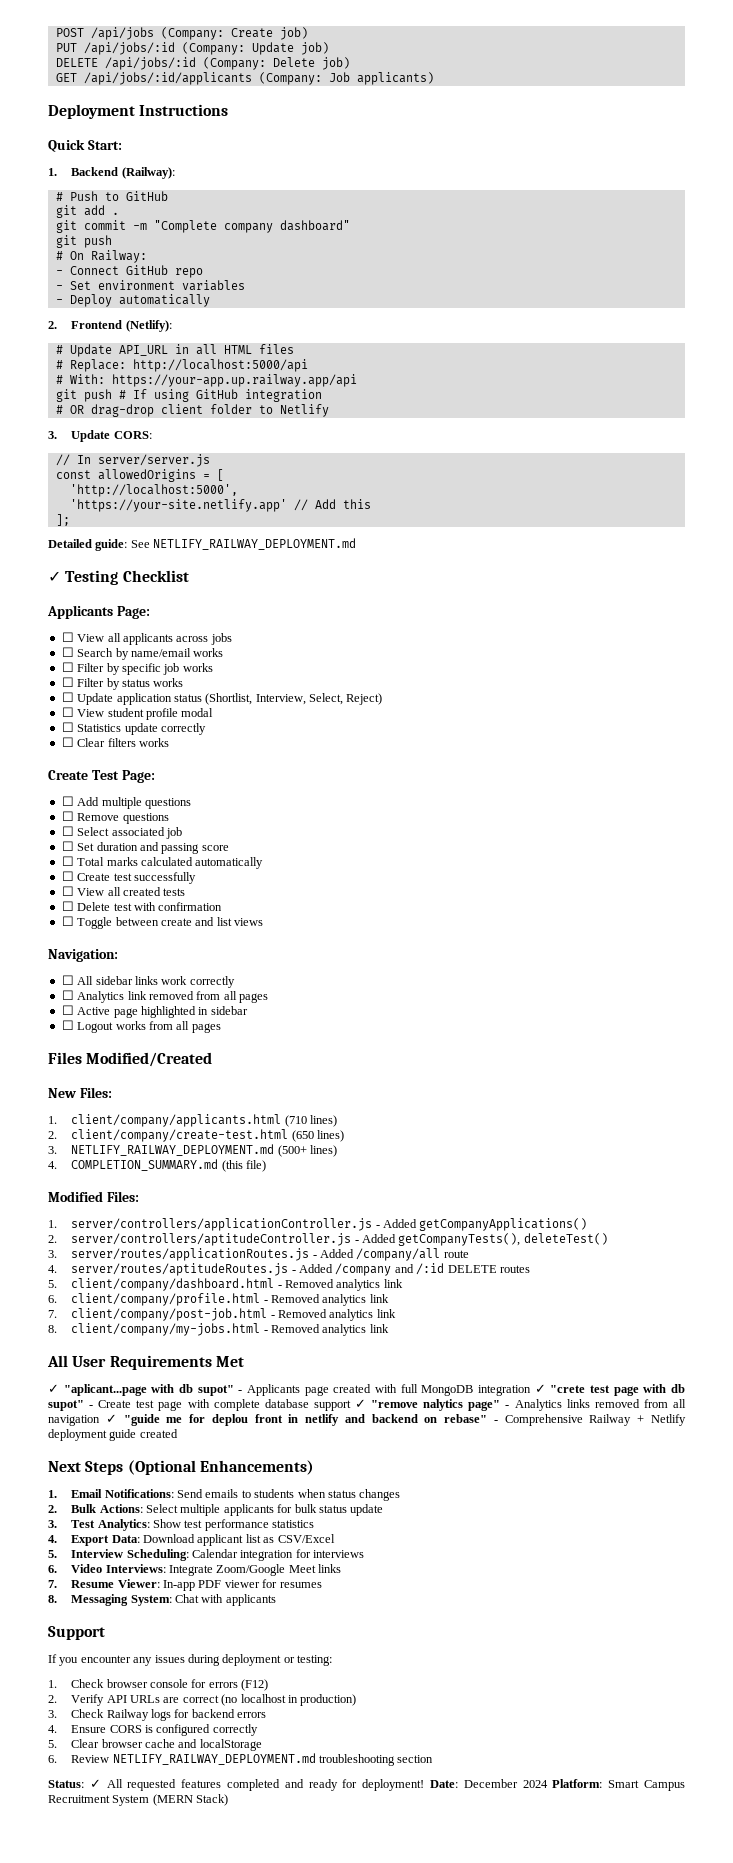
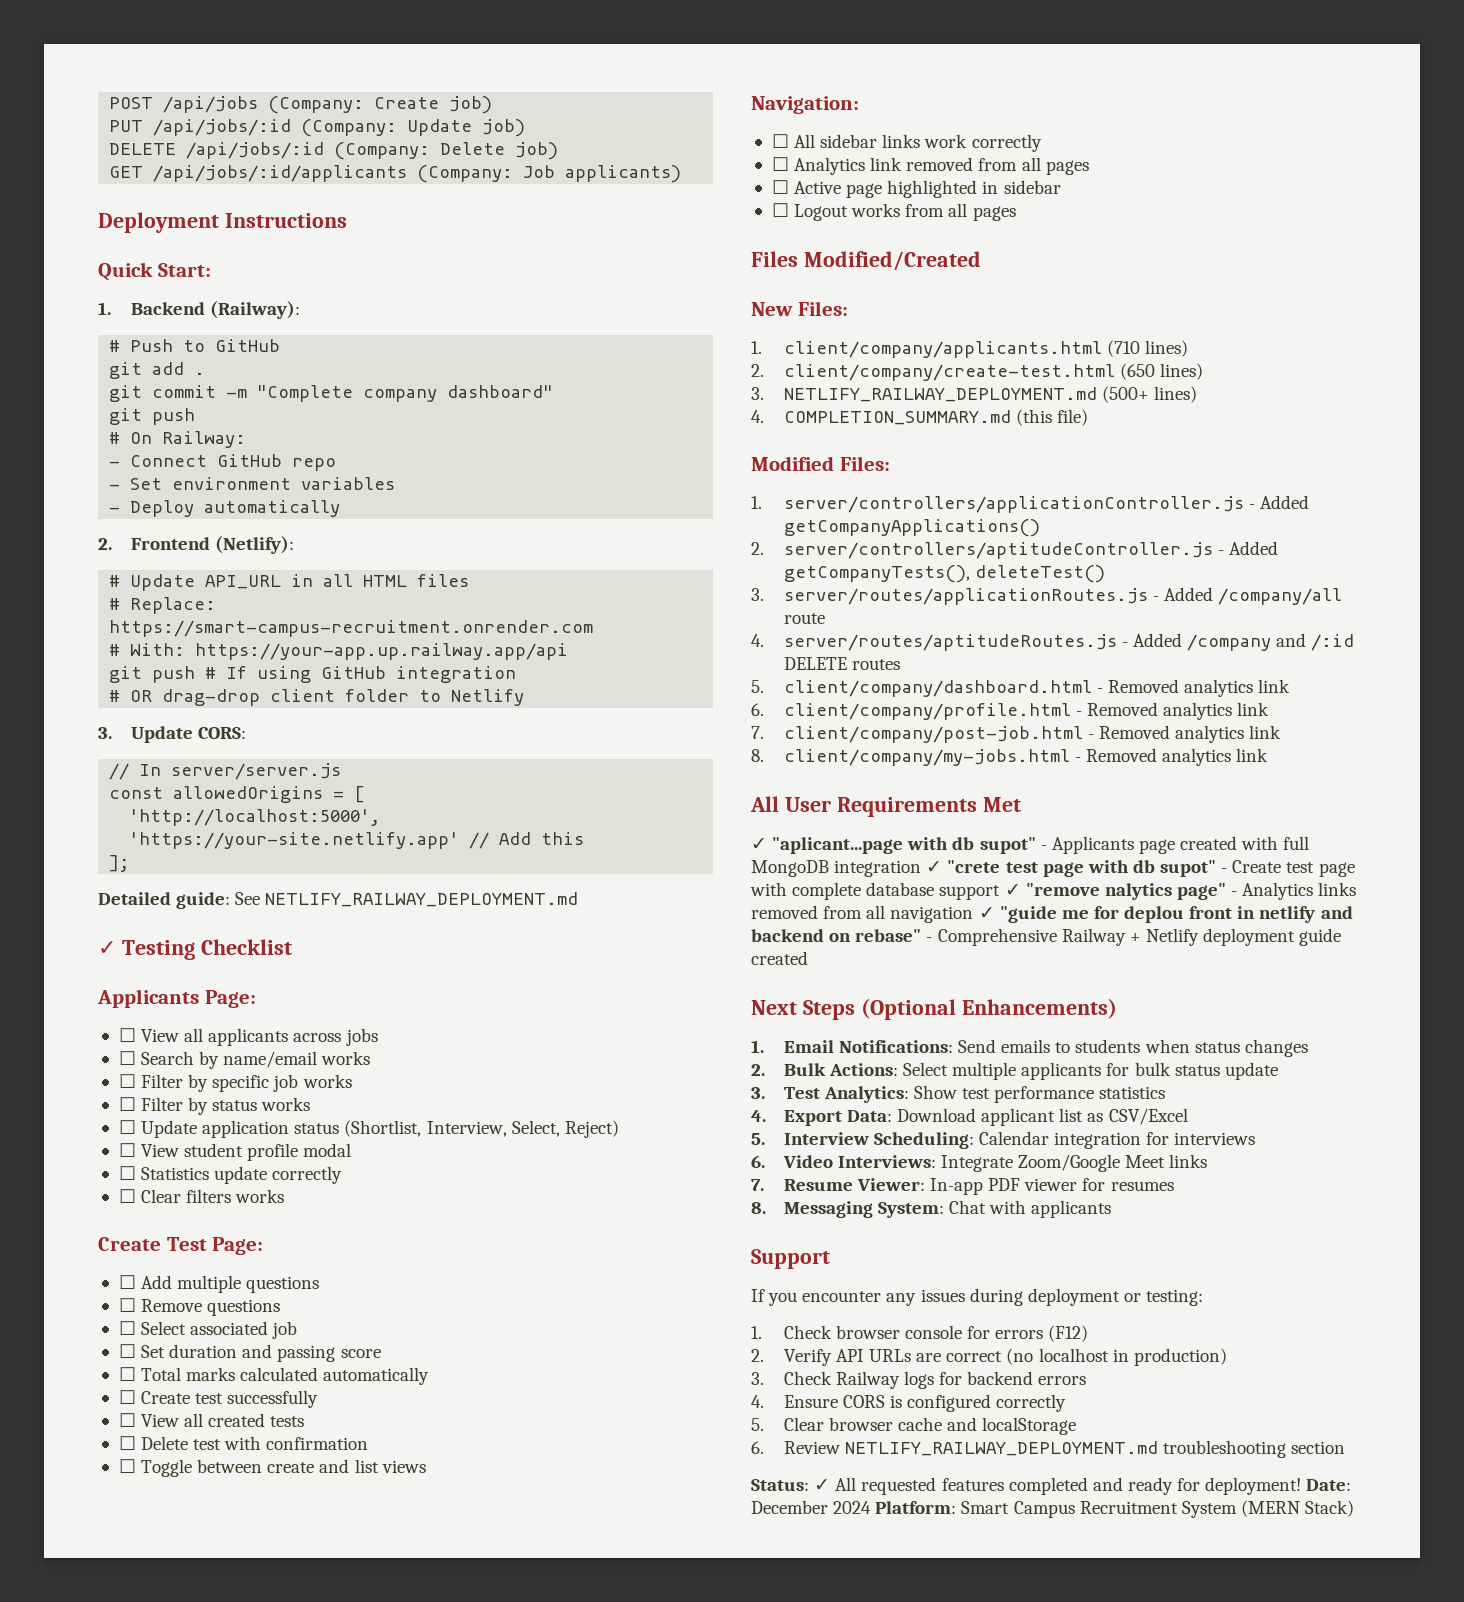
[132,359,308,372] http://localhost:5000/api -> [109,620,594,637] https://smart-campus-recruitment.onrender.com

